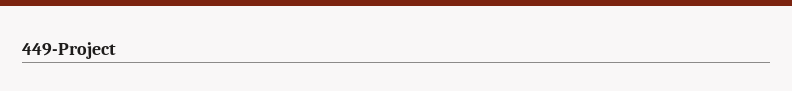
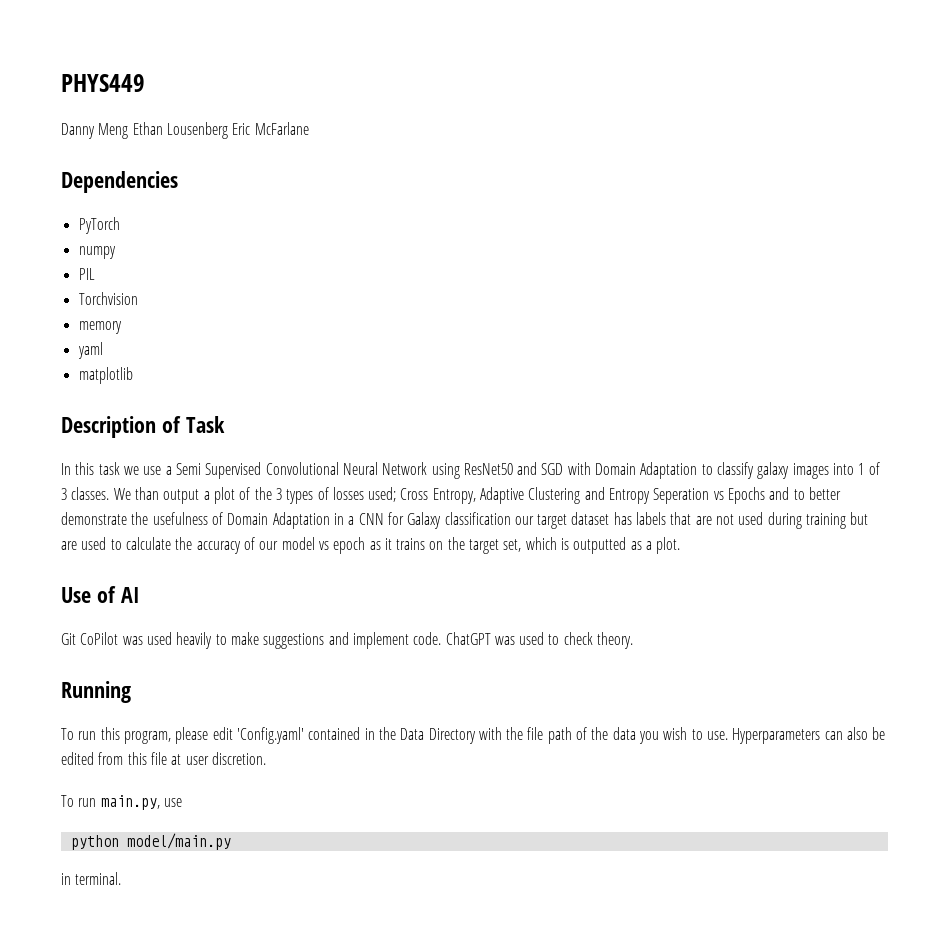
[22,42,116,59] 449-Project -> [61,74,145,92] [61,122,309,139] [61,171,178,193] [78,217,120,234] [78,246,116,259] [78,268,95,280] [78,292,138,305] [78,321,122,334] [77,342,103,359] [78,367,133,384] [61,416,225,438] [61,462,880,479] [61,487,842,504] [61,512,869,529] [61,537,681,554] [61,586,140,603] [61,632,634,649] [61,681,131,703] [61,727,886,744] [61,752,266,765] [61,795,182,810] [70,833,231,850] [61,872,122,885] PHYS449 // Danny Meng Ethan Lousenberg Eric McFarlane // Dependencies // PyTorch // numpy // PIL // Torchvision // memory // yaml // matplotlib // Description of Task // In this task we use a Semi Supervised Convolutional Neural Network using ResNet50 and SGD with Domain Adaptation to classify galaxy images into 1 of 3 classes. We than output a plot of the 3 types of losses used; Cross Entropy, Adaptive Clustering and Entropy Seperation vs Epochs and to better demonstrate the usefulness of Domain Adaptation in a CNN for Galaxy classification our target dataset has labels that are not used during training but are used to calculate the accuracy of our model vs epoch as it trains on the target set, which is outputted as a plot. // Use of AI // Git CoPilot was used heavily to make suggestions and implement code. ChatGPT was used to check theory. // Running // To run this program, please edit 'Config.yaml' contained in the Data Directory with the file path of the data you wish to use. Hyperparameters can also be edited from this file at user discretion. // To run main.py, use // python model/main.py // in terminal.

